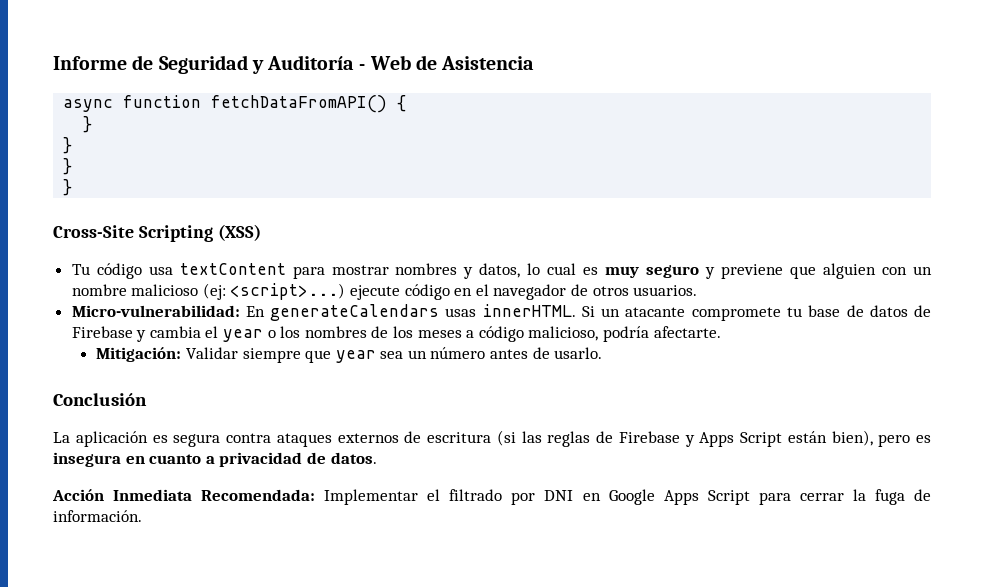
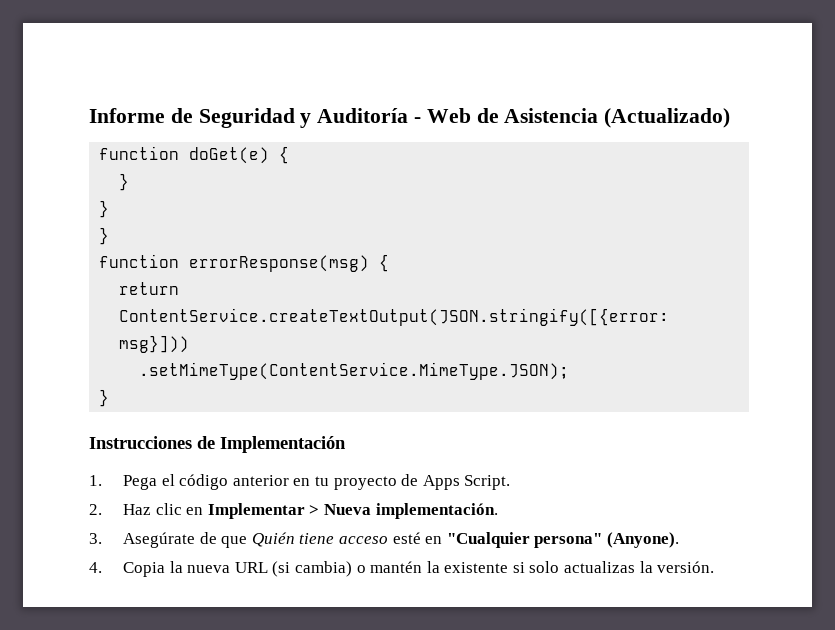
[63,95,388,113] // async function fetchDataFromAPI() -> [604,108,731,128] [99,146,270,164] (Actualizado) // function doGet(e)
[63,179,73,196] [53,224,261,242] [71,263,932,279] [71,283,698,300] [71,304,931,321] [71,326,721,342] [96,347,603,363] [53,393,147,406] [53,430,931,447] [53,452,377,467] [52,489,931,505] [53,510,142,522] } // Cross-Site Scripting (XSS) // Tu código usa textContent para mostrar nombres y datos, lo cual es muy seguro y previene que alguien con un nombre malicioso (ej: <script>...) ejecute código en el navegador de otros usuarios. // Micro-vulnerabilidad: En generateCalendars usas innerHTML. Si un atacante compromete tu base de datos de Firebase y cambia el year o los nombres de los meses a código malicioso, podría afectarte. // Mitigación: Validar siempre que year sea un número antes de usarlo. // Conclusión // La aplicación es segura contra ataques externos de escritura (si las reglas de Firebase y Apps Script están bien), pero es insegura en cuanto a privacidad de datos. // Acción Inmediata Recomendada: Implementar el filtrado por DNI en Google Apps Script para cerrar la fuga de información. -> [99,254,390,272] [119,282,180,295] [119,308,670,326] [119,335,190,353] [139,362,570,380] [99,389,110,407] [89,436,346,453] [89,474,511,490] [89,503,498,519] [89,532,679,548] [89,561,715,577] function errorResponse(msg) { // return ContentService.createTextOutput(JSON.stringify([{error: msg}])) // .setMimeType(ContentService.MimeType.JSON); // } // Instrucciones de Implementación // 1. Pega el código anterior en tu proyecto de Apps Script. // 2. Haz clic en Implementar > Nueva implementación. // 3. Asegúrate de que Quién tiene acceso esté en "Cualquier persona" (Anyone). // 4. Copia la nueva URL (si cambia) o mantén la existente si solo actualizas la versión.

